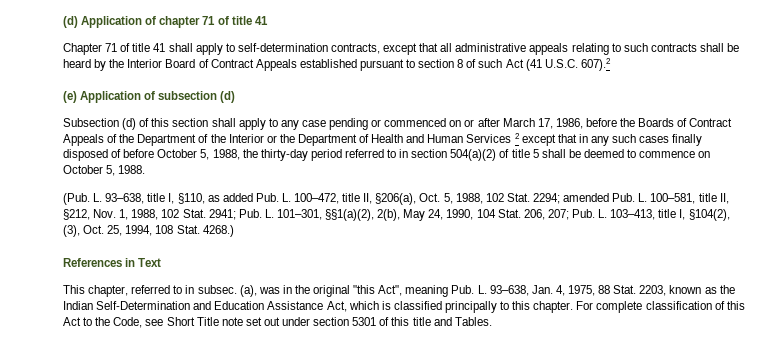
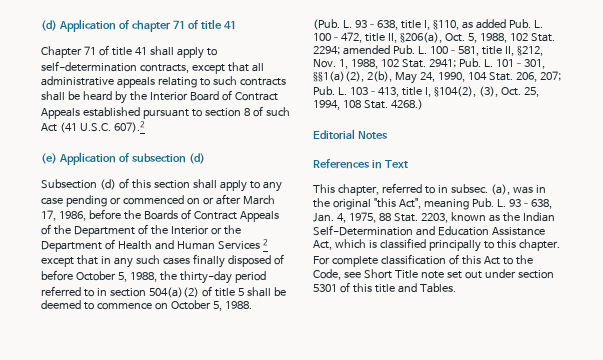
(234, 231) none -> [313,129,388,140] // Editorial Notes

